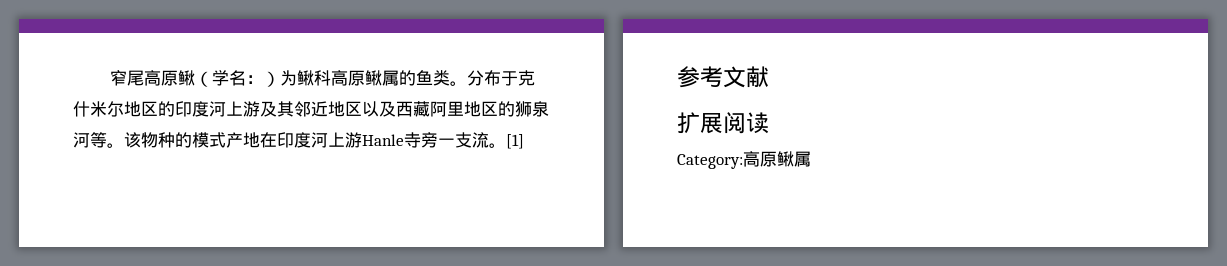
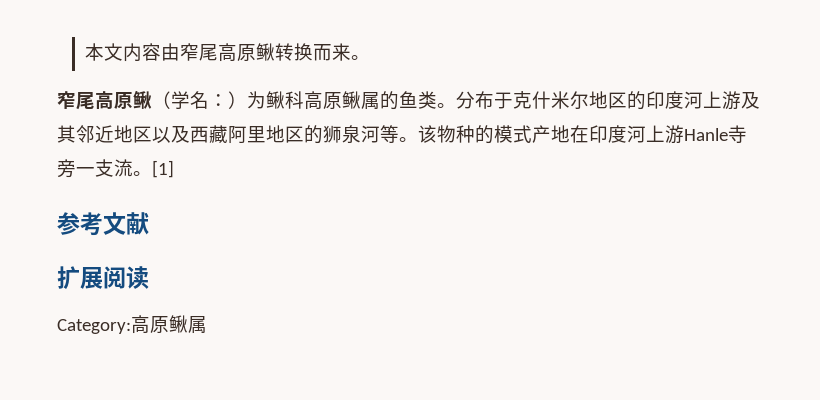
(109, 78) none -> [85,43,371,62] 本文内容由窄尾高原鳅转换而来。 //

